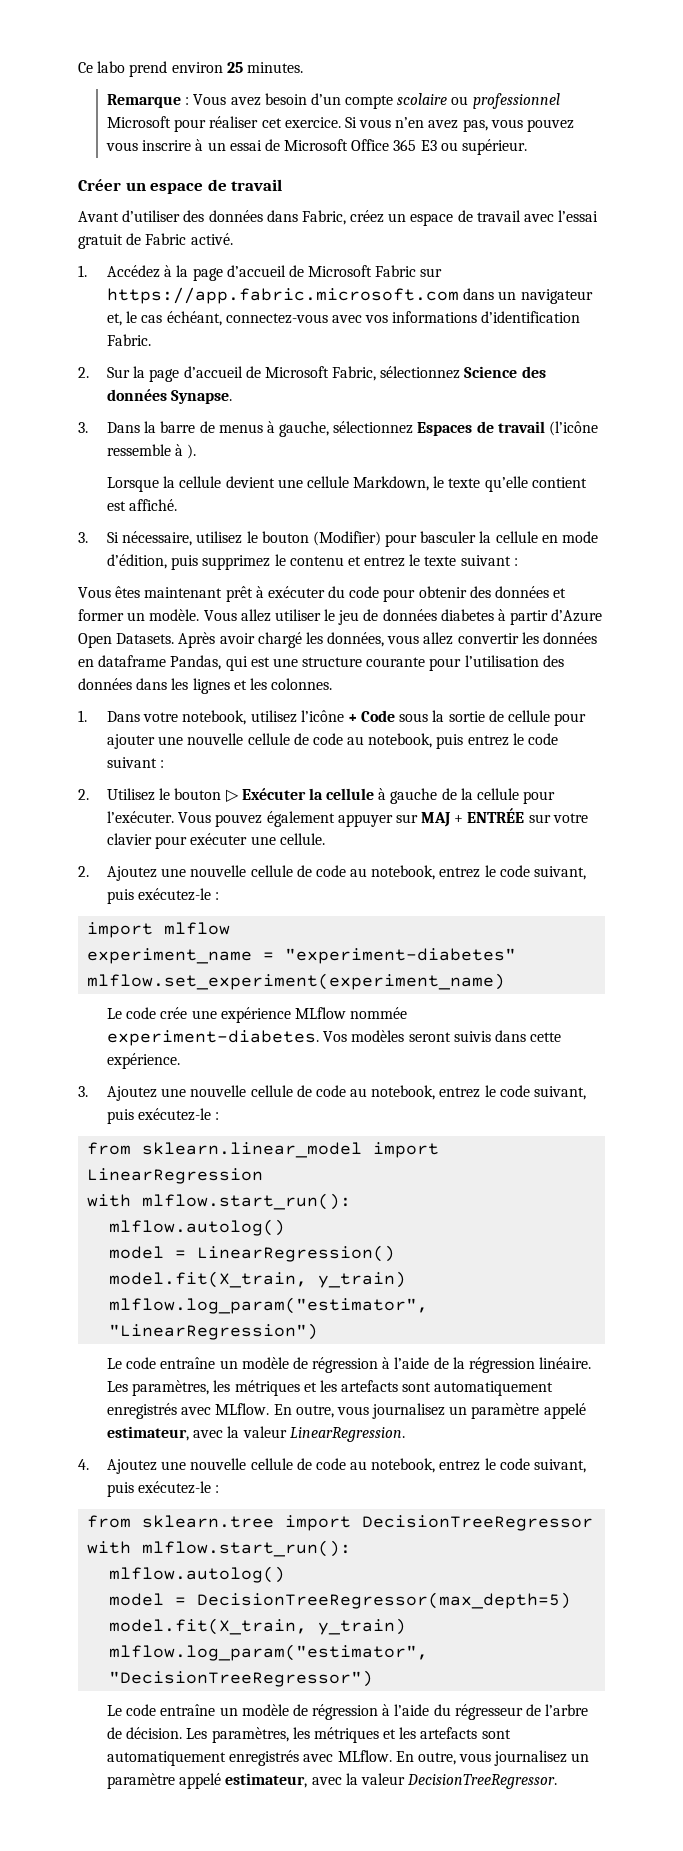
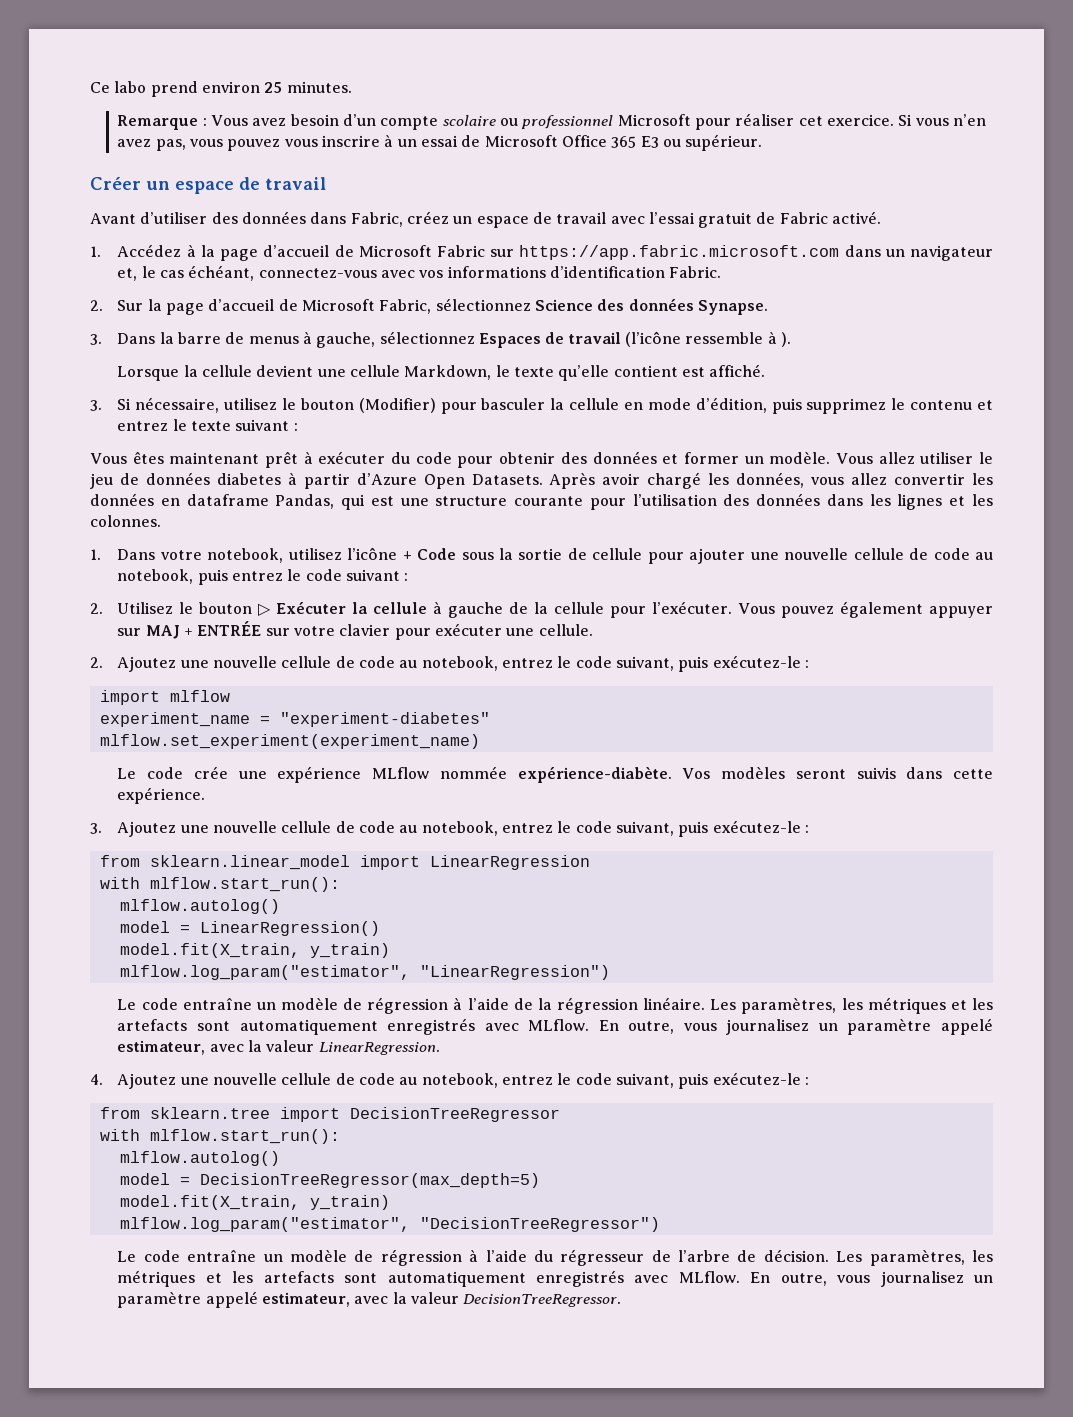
[106,1030,319,1046] experiment-diabetes. -> [517,766,672,783] expérience-diabète.

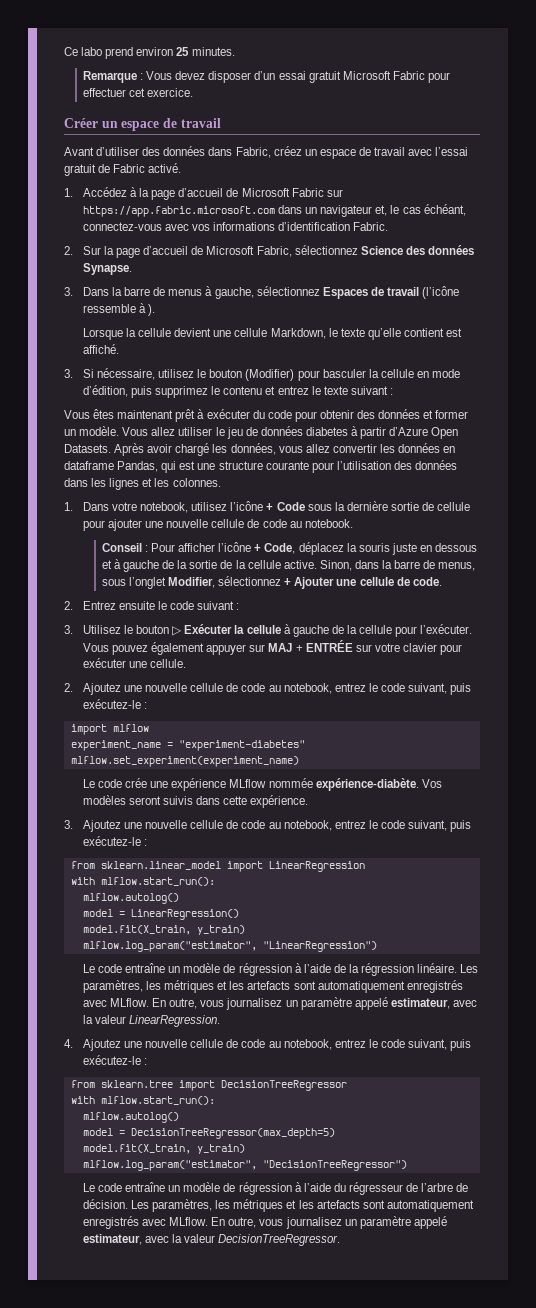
[252,113,986,130] [117,134,763,151] avez besoin d’un compte scolaire ou professionnel Microsoft pour réaliser cet exercice. Si vous n’en avez pas, vous pouvez vous inscrire à un essai de Microsoft Office 365 E3 ou supérieur. -> [175,71,450,83] [82,88,194,97] devez disposer d’un essai gratuit Microsoft Fabric pour effectuer cet exercice.
(514, 554) none -> [346,501,388,511] dernière
[117,569,284,585] notebook, puis entrez -> [304,519,353,528] [101,542,478,555] [101,559,476,572] [101,576,442,589] [64,601,156,610] notebook. // Conseil : Pour afficher l’icône + Code, déplacez la souris juste en dessous et à gauche de la sortie de la cellule active. Sinon, dans la barre de menus, sous l’onglet Modifier, sélectionnez + Ajouter une cellule de code. // 2. Entrez ensuite
[90,603,103,614] 2. -> [64,625,73,634] 3.

